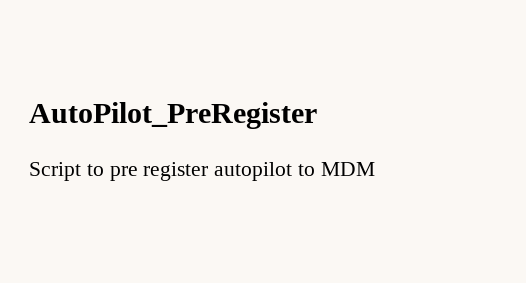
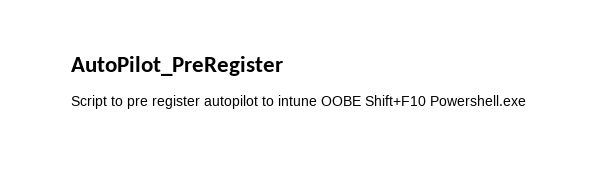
[320,162,375,176] MDM -> [278,95,526,106] intune OOBE Shift+F10 Powershell.exe

